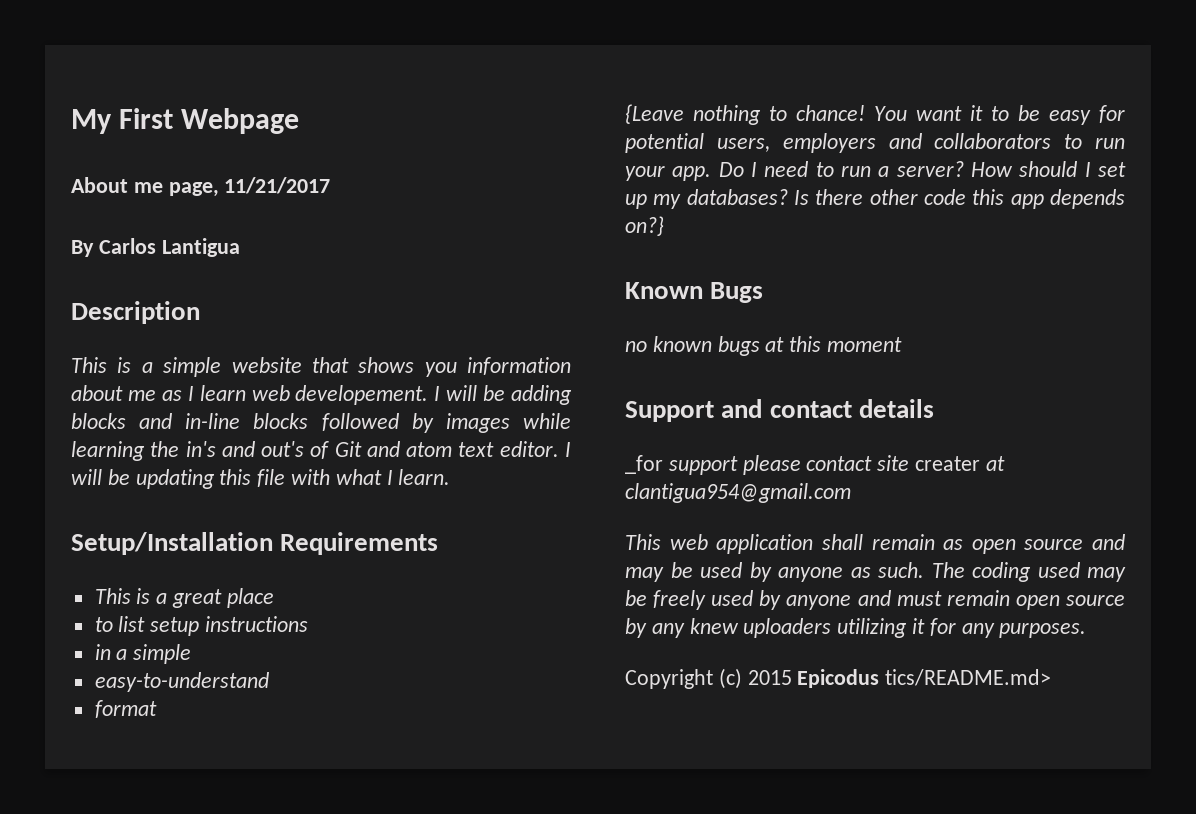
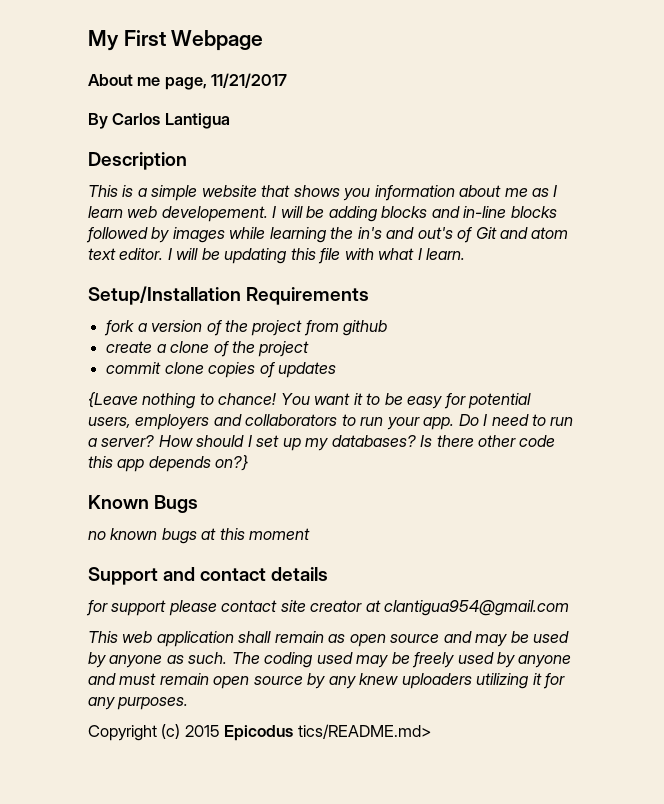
[94,588,274,608] [94,616,309,636] [94,644,192,664] [94,672,269,692] [94,700,157,718] This is a great place // to list setup instructions // in a simple // easy-to-understand // format -> [104,320,388,336] [106,341,310,357] [106,362,336,378] fork a version of the project from github // create a clone of the project // commit clone copies of updates
[625,455,663,474] _for -> [86,600,108,616] for
[915,456,981,471] creater -> [310,600,363,612] creator

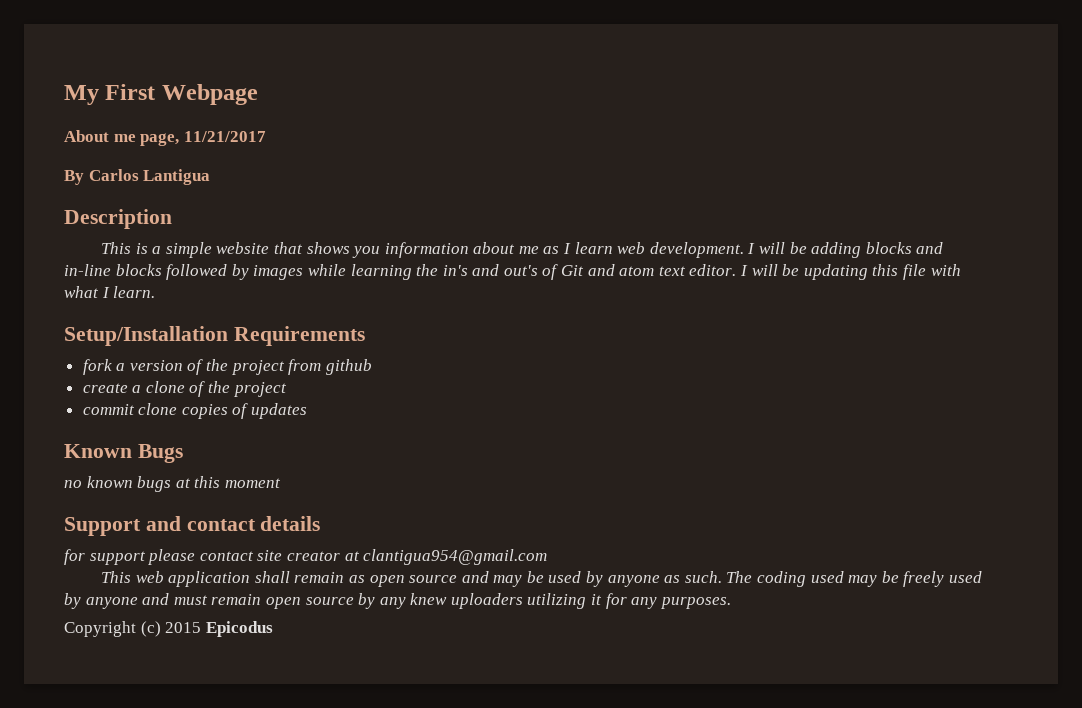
[161,206,268,222] developement. -> [649,242,744,258] development.
[88,392,532,409] [88,414,574,430] [88,435,556,451] [88,455,249,472] // {Leave nothing to chance! You want it to be easy for potential users, employers and collaborators to run your app. Do I need to run a server? How should I set up my databases? Is there other code this app depends on?} -> (308, 411) none
[297,724,431,739] tics/README.md> -> (273, 629) none

